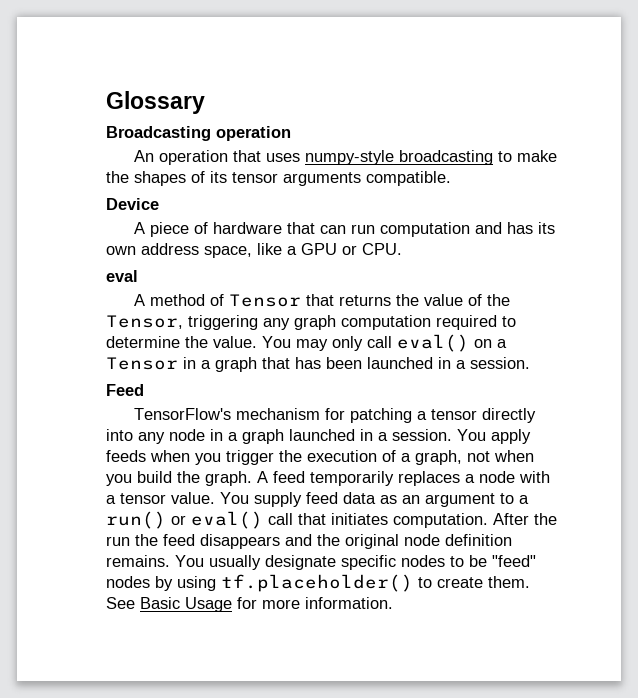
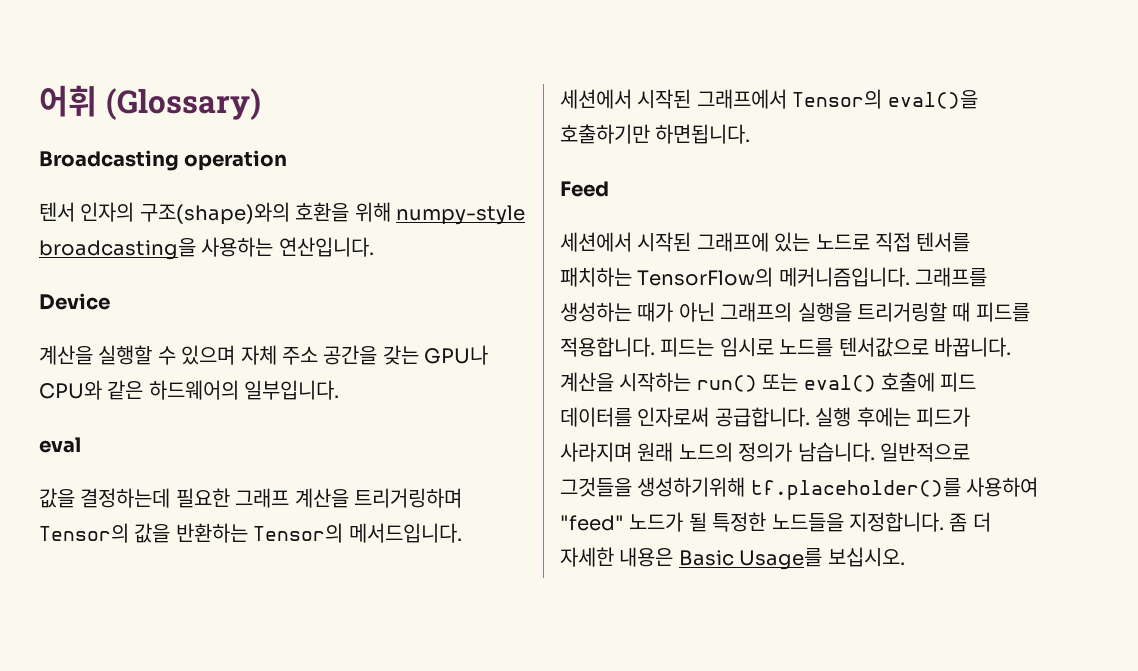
[106,91,205,114] Glossary -> [39,85,261,120] 어휘 (Glossary)
[133,150,557,165] [106,171,451,186] [106,198,159,210] [133,222,555,237] [106,243,402,258] [106,270,138,282] [133,294,510,307] [106,315,516,330] [106,334,507,352] [106,357,530,372] [106,384,144,396] [133,408,536,423] [106,429,531,444] [106,450,534,465] [106,471,550,486] [106,492,529,507] [106,511,557,529] [106,534,512,549] [106,555,536,570] [106,574,530,592] [106,597,393,612] An operation that uses numpy-style broadcasting to make the shapes of its tensor arguments compatible. // Device // A piece of hardware that can run computation and has its own address space, like a GPU or CPU. // eval // A method of Tensor that returns the value of the Tensor, triggering any graph computation required to determine the value. You may only call eval() on a Tensor in a graph that has been launched in a session. // Feed // TensorFlow's mechanism for patching a tensor directly into any node in a graph launched in a session. You apply feeds when you trigger the execution of a graph, not when you build the graph. A feed temporarily replaces a node with a tensor value. You supply feed data as an argument to a run() or eval() call that initiates computation. After the run the feed disappears and the original node definition remains. You usually designate specific nodes to be "feed" nodes by using tf.placeholder() to create them. See Basic Usage for more information. -> [39,202,525,225] [39,237,374,260] [39,293,110,310] [39,345,489,365] [39,380,340,400] [39,437,81,453] [39,488,462,508] [39,523,462,543] [560,89,978,109] [560,124,751,144] [560,181,609,197] [560,232,971,252] [560,267,988,287] [560,302,1030,322] [560,337,1011,357] [560,372,977,392] [560,407,970,427] [560,442,970,462] [560,477,1039,500] [560,512,991,532] [560,547,905,570] 텐서 인자의 구조(shape)와의 호환을 위해 numpy-style broadcasting을 사용하는 연산입니다. // Device // 계산을 실행할 수 있으며 자체 주소 공간을 갖는 GPU나 CPU와 같은 하드웨어의 일부입니다. // eval // 값을 결정하는데 필요한 그래프 계산을 트리거링하며 Tensor의 값을 반환하는 Tensor의 메서드입니다. 세션에서 시작된 그래프에서 Tensor의 eval()을 호출하기만 하면됩니다. // Feed // 세션에서 시작된 그래프에 있는 노드로 직접 텐서를 패치하는 TensorFlow의 메커니즘입니다. 그래프를 생성하는 때가 아닌 그래프의 실행을 트리거링할 때 피드를 적용합니다. 피드는 임시로 노드를 텐서값으로 바꿉니다. 계산을 시작하는 run() 또는 eval() 호출에 피드 데이터를 인자로써 공급합니다. 실행 후에는 피드가 사라지며 원래 노드의 정의가 남습니다. 일반적으로 그것들을 생성하기위해 tf.placeholder()를 사용하여 "feed" 노드가 될 특정한 노드들을 지정합니다. 좀 더 자세한 내용은 Basic Usage를 보십시오.

